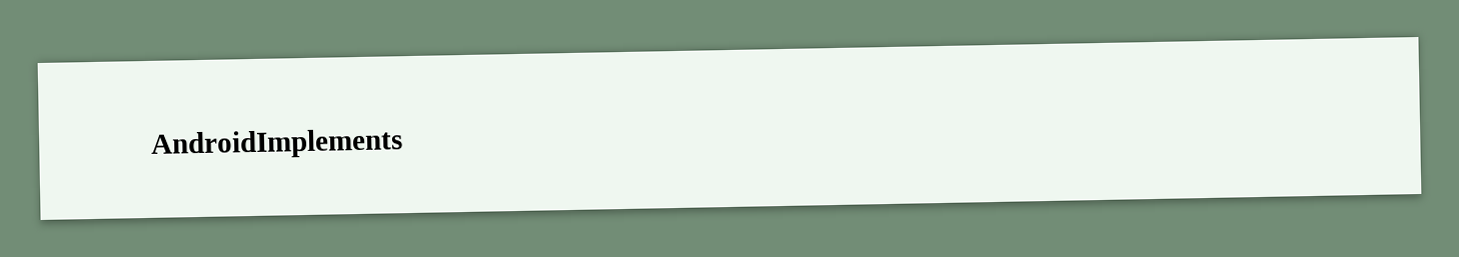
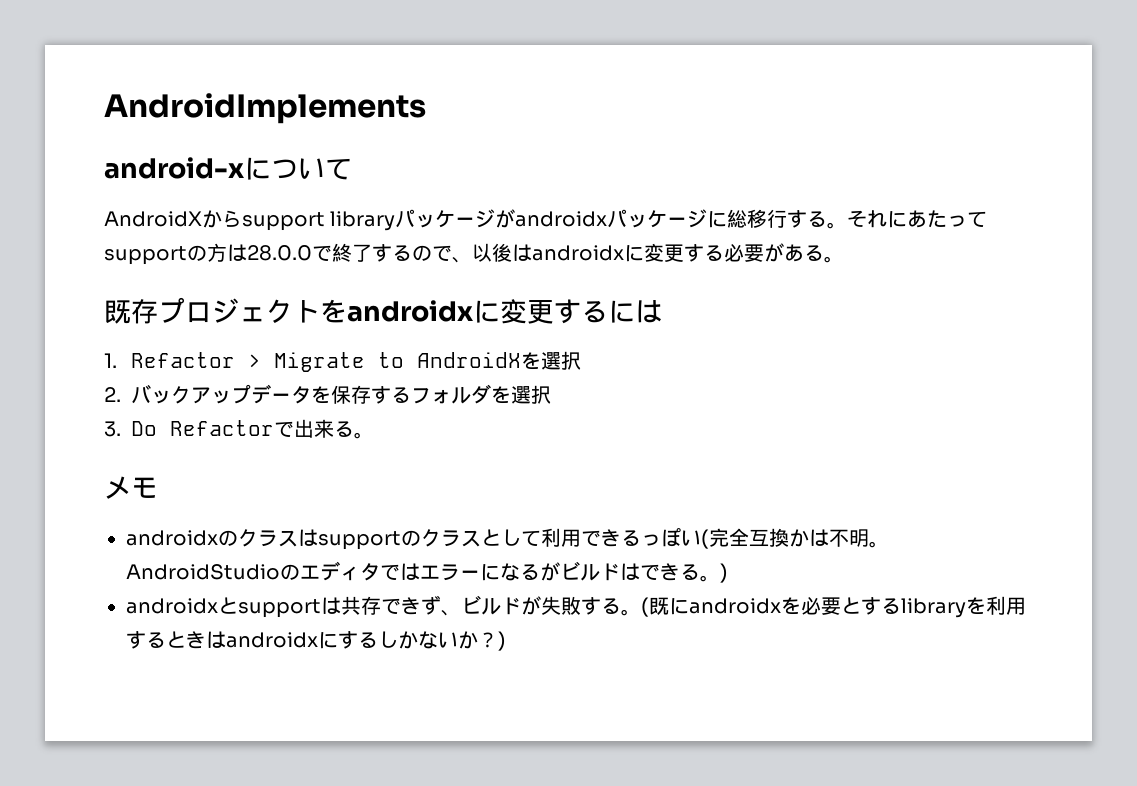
(403, 144) none -> [104,157,352,180] [104,209,988,231] [104,243,844,265] [104,297,662,324] [104,351,582,372] [104,384,552,404] [104,419,375,439] [104,476,158,499] [126,528,889,550] [126,561,728,583] [126,595,1026,618] [126,631,506,651] // android-xについて // AndroidXからsupport libraryパッケージがandroidxパッケージに総移行する。それにあたってsupportの方は28.0.0で終了するので、以後はandroidxに変更する必要がある。 // 既存プロジェクトをandroidxに変更するには // 1. Refactor > Migrate to AndroidXを選択 // 2.バックアップデータを保存するフォルダを選択 // 3. Do Refactorで出来る。 // メモ // androidxのクラスはsupportのクラスとして利用できるっぽい(完全互換かは不明。AndroidStudioのエディタではエラーになるがビルドはできる。) // androidxとsupportは共存できず、ビルドが失敗する。(既にandroidxを必要とするlibraryを利用するときはandroidxにするしかないか？)

